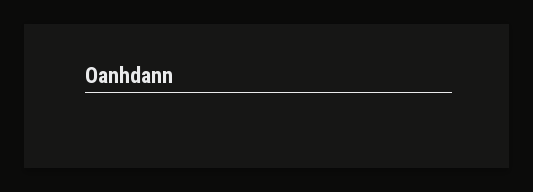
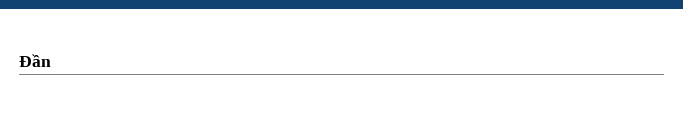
[85,66,173,83] Oanhdann -> [19,54,51,67] Đần

